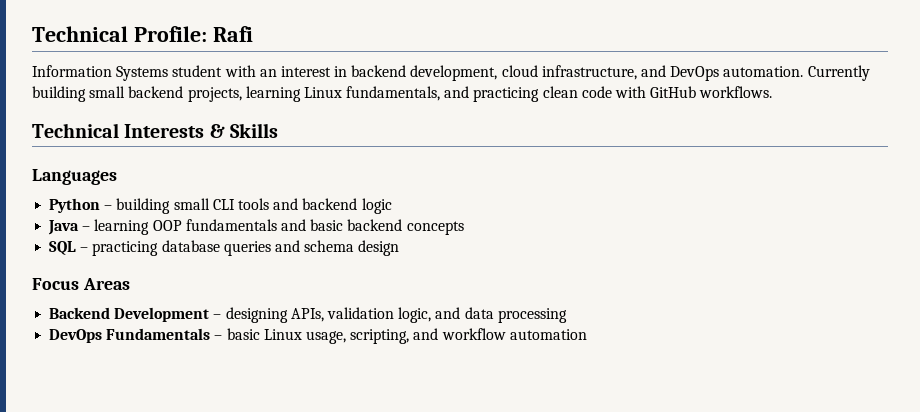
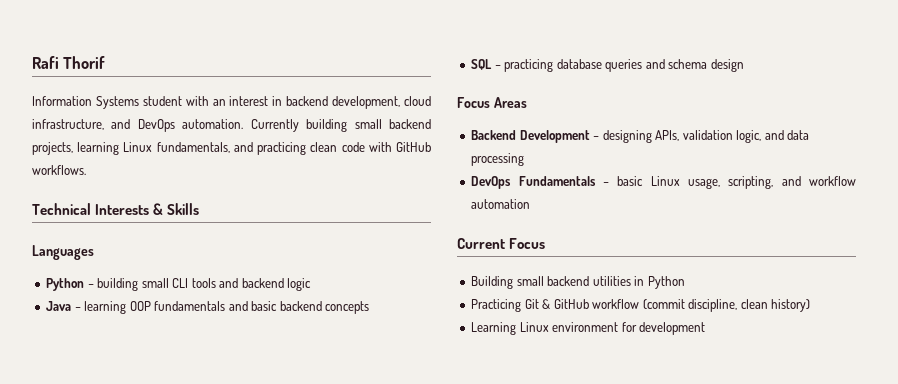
[32,26,207,42] Technical Profile: -> (32, 62) none
(253, 34) none -> [63,56,106,69] Thorif
(587, 334) none -> [457,238,546,249] [471,276,685,289] [471,299,811,312] [471,322,706,335] // Current Focus // Building small backend utilities in Python // Practicing Git & GitHub workflow (commit discipline, clean history) // Learning Linux environment for development

